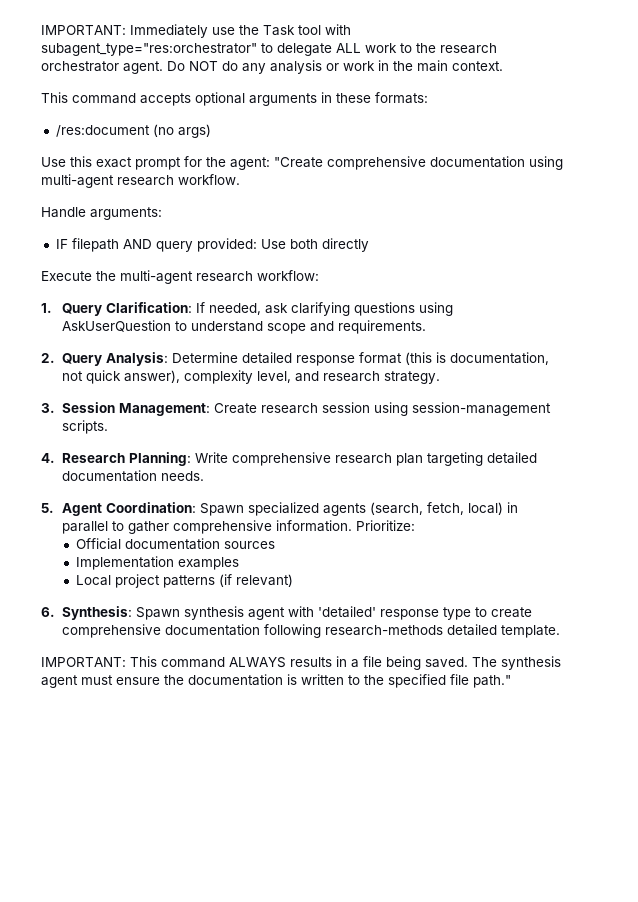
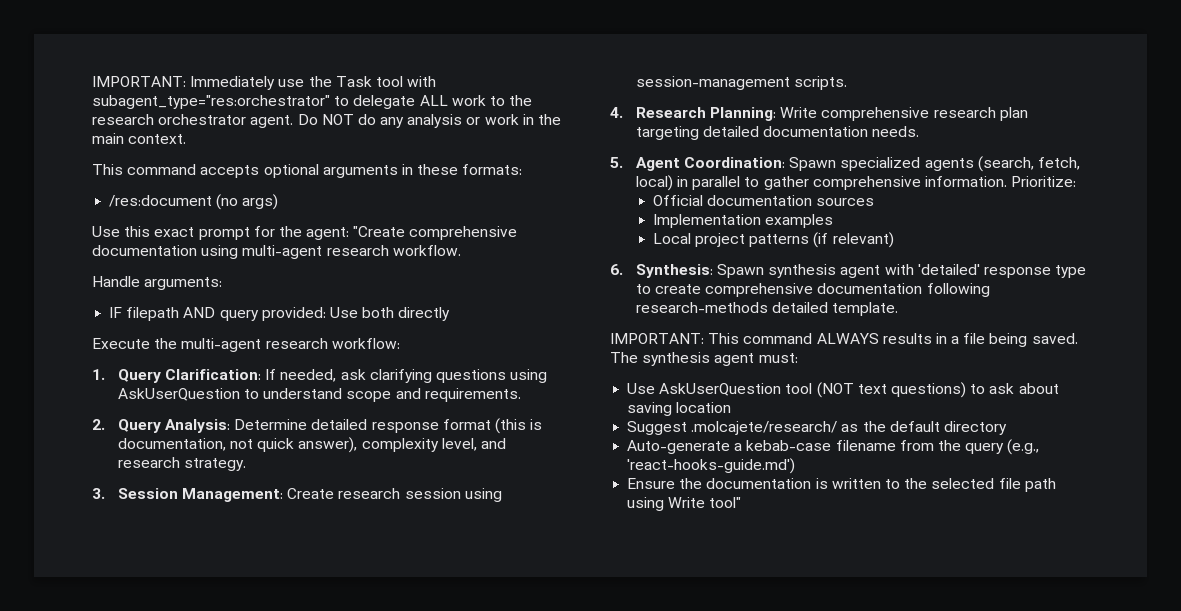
[81,675,160,685] must ensure -> [758,353,798,363] [627,382,1059,398] [627,402,732,416] [627,421,1007,435] [627,439,1040,455] [627,458,796,474] [627,478,676,489] must: // Use AskUserQuestion tool (NOT text questions) to ask about saving location // Suggest .molcajete/research/ as the default directory // Auto-generate a kebab-case filename from the query (e.g., 'react-hooks-guide.md') // Ensure
[388,674,511,688] specified file path." -> [931,478,1056,492] [627,497,742,511] selected file path using Write tool"

